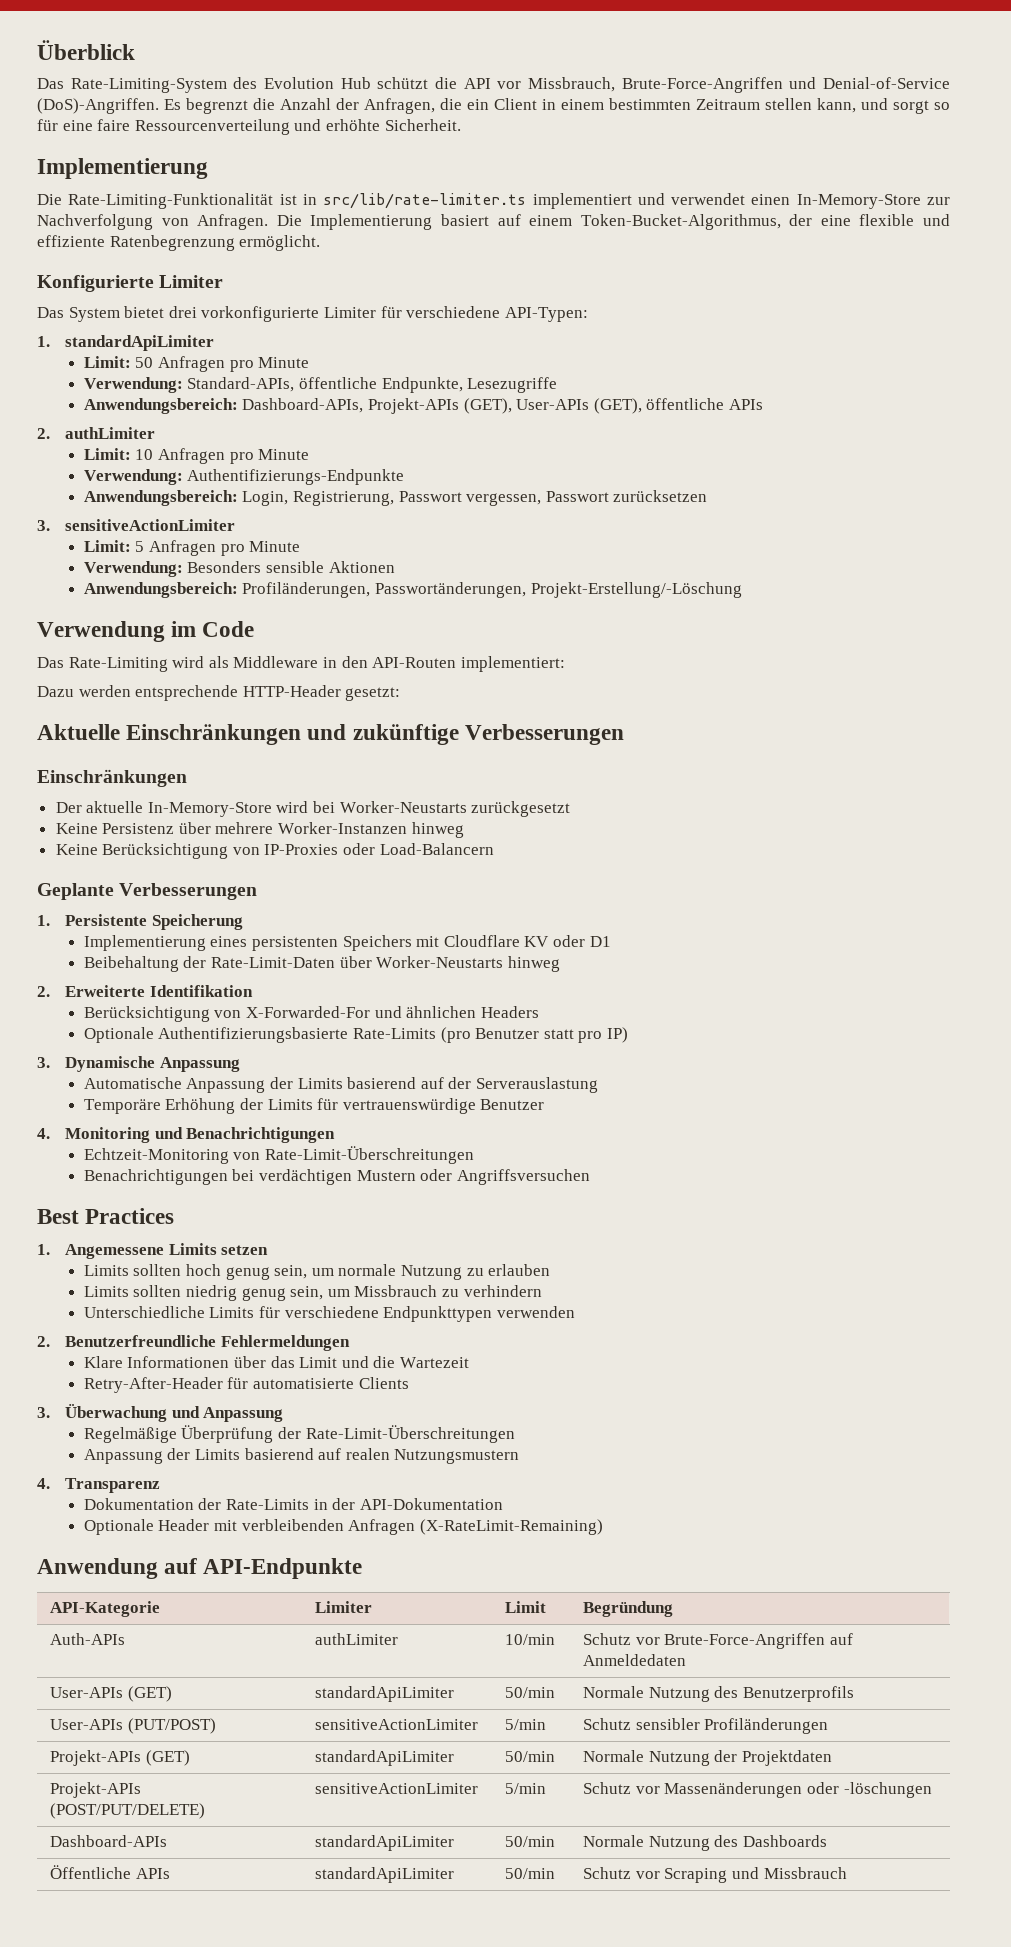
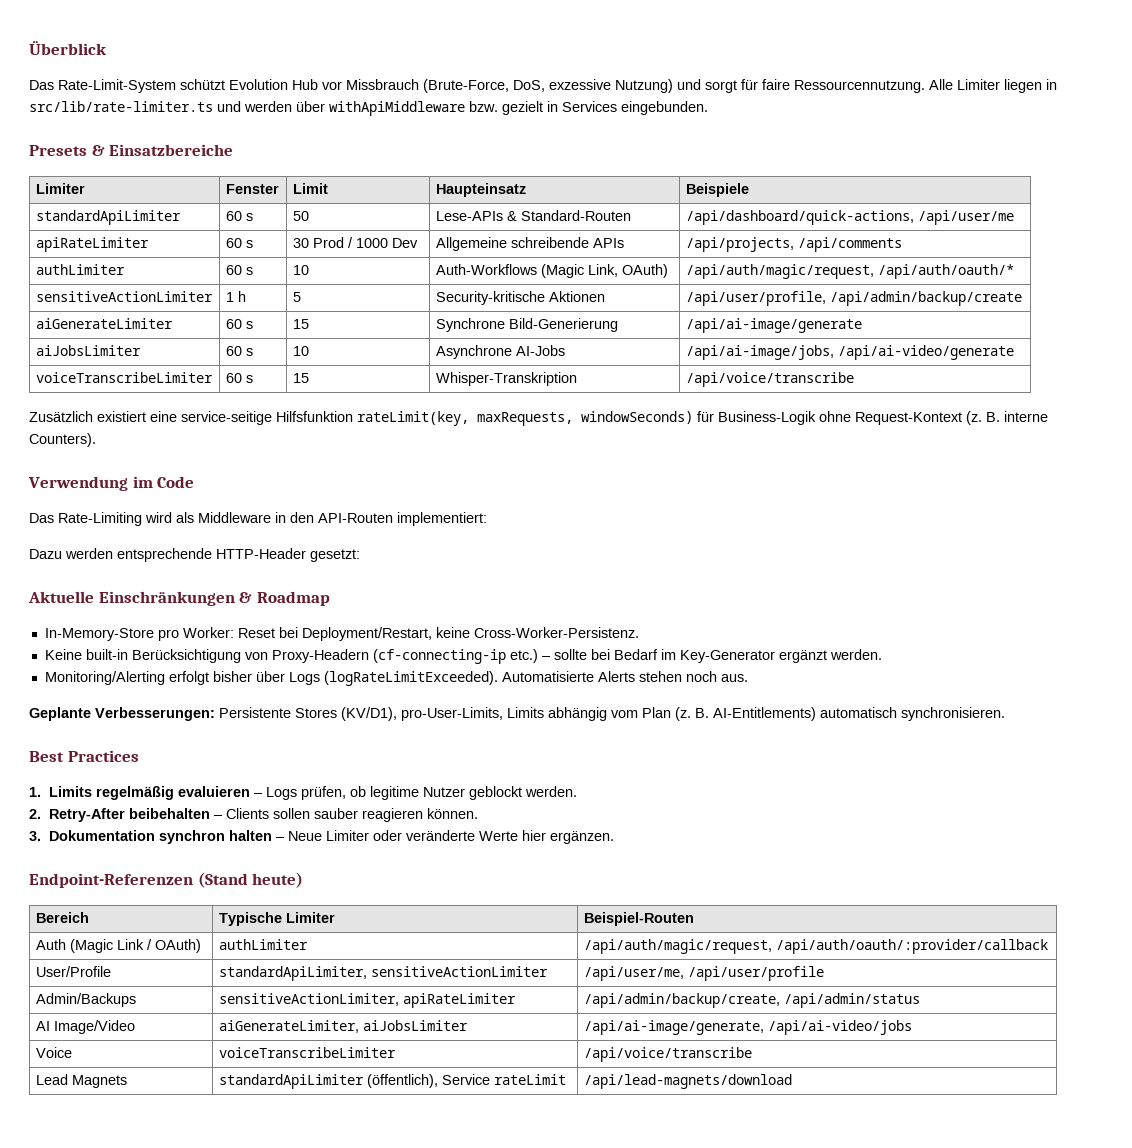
[70,77,950,93] [37,98,950,114] [37,119,461,135] [37,158,208,179] [37,193,950,209] [37,214,951,230] [37,235,321,251] [37,275,224,292] [37,306,588,322] [37,335,215,351] [83,356,310,372] [83,377,558,393] [83,398,763,414] [37,427,156,439] [83,448,310,464] [83,469,405,485] [83,490,708,506] [37,519,236,531] [83,540,301,556] [83,561,395,577] [83,582,742,598] Rate-Limiting-System des Evolution Hub schützt die API vor Missbrauch, Brute-Force-Angriffen und Denial-of-Service (DoS)-Angriffen. Es begrenzt die Anzahl der Anfragen, die ein Client in einem bestimmten Zeitraum stellen kann, und sorgt so für eine faire Ressourcenverteilung und erhöhte Sicherheit. // Implementierung // Die Rate-Limiting-Funktionalität ist in src/lib/rate-limiter.ts implementiert und verwendet einen In-Memory-Store zur Nachverfolgung von Anfragen. Die Implementierung basiert auf einem Token-Bucket-Algorithmus, der eine flexible und effiziente Ratenbegrenzung ermöglicht. // Konfigurierte Limiter // Das System bietet drei vorkonfigurierte Limiter für verschiedene API-Typen: // 1. standardApiLimiter // Limit: 50 Anfragen pro Minute // Verwendung: Standard-APIs, öffentliche Endpunkte, Lesezugriffe // Anwendungsbereich: Dashboard-APIs, Projekt-APIs (GET), User-APIs (GET), öffentliche APIs // 2. authLimiter // Limit: 10 Anfragen pro Minute // Verwendung: Authentifizierungs-Endpunkte // Anwendungsbereich: Login, Registrierung, Passwort vergessen, Passwort zurücksetzen // 3. sensitiveActionLimiter // Limit: 5 Anfragen pro Minute // Verwendung: Besonders sensible Aktionen // Anwendungsbereich: Profiländerungen, Passwortänderungen, Projekt-Erstellung/-Löschung -> [58,79,1057,93] [29,101,708,116] [29,144,234,156] [35,183,85,194] [225,184,279,194] [292,183,328,194] [435,183,526,197] [685,183,749,197] [35,210,181,225] [225,211,253,221] [292,211,309,221] [435,210,631,221] [685,210,1014,225] [35,237,149,252] [225,238,253,248] [292,237,418,248] [435,237,624,251] [685,237,902,252] [35,264,125,275] [225,265,253,275] [292,265,309,275] [435,264,668,278] [685,264,1014,279] [35,291,213,302] [225,291,246,302] [292,292,301,302] [435,291,605,305] [685,291,1022,306] [35,318,173,329] [225,319,253,329] [292,319,309,329] [435,318,618,332] [685,318,862,333] [35,345,141,356] [225,346,253,356] [292,346,309,356] [435,345,565,359] [685,345,1014,360] [35,372,213,383] [225,373,253,383] [292,373,309,383] [435,372,577,386] [685,372,854,387] [29,411,1048,426] [29,433,96,447] Rate-Limit-System schützt Evolution Hub vor Missbrauch (Brute-Force, DoS, exzessive Nutzung) und sorgt für faire Ressourcennutzung. Alle Limiter liegen in src/lib/rate-limiter.ts und werden über withApiMiddleware bzw. gezielt in Services eingebunden. // Presets & Einsatzbereiche // Limiter | Fenster | Limit | Haupteinsatz | Beispiele // standardApiLimiter | 60 s | 50 | Lese-APIs & Standard-Routen | /api/dashboard/quick-actions, /api/user/me // apiRateLimiter | 60 s | 30 Prod / 1000 Dev | Allgemeine schreibende APIs | /api/projects, /api/comments // authLimiter | 60 s | 10 | Auth-Workflows (Magic Link, OAuth) | /api/auth/magic/request, /api/auth/oauth/* // sensitiveActionLimiter | 1 h | 5 | Security-kritische Aktionen | /api/user/profile, /api/admin/backup/create // aiGenerateLimiter | 60 s | 15 | Synchrone Bild-Generierung | /api/ai-image/generate // aiJobsLimiter | 60 s | 10 | Asynchrone AI-Jobs | /api/ai-image/jobs, /api/ai-video/generate // voiceTranscribeLimiter | 60 s | 15 | Whisper-Transkription | /api/voice/transcribe // Zusätzlich existiert eine service-seitige Hilfsfunktion rateLimit(key, maxRequests, windowSeconds) für Business-Logik ohne Request-Kontext (z. B. interne Counters).
[307,724,624,745] [37,769,187,787] [55,801,571,817] [55,822,464,838] [55,843,494,859] [37,883,258,900] [37,914,243,930] [83,935,611,951] [83,956,560,972] [37,985,253,997] [83,1006,539,1022] [83,1027,628,1043] [37,1056,240,1072] [83,1077,598,1093] [83,1098,545,1114] [37,1127,336,1143] [83,1146,475,1164] [83,1169,590,1185] [37,1208,175,1224] [37,1243,269,1259] [83,1264,551,1280] [83,1285,542,1301] [83,1306,575,1322] [37,1335,350,1351] [83,1356,469,1368] [83,1377,409,1393] [37,1404,284,1422] [83,1425,515,1443] [83,1448,520,1464] [37,1478,161,1493] [83,1498,503,1510] [83,1519,603,1535] [37,1558,363,1579] [50,1601,161,1617] [315,1601,373,1613] [505,1601,547,1613] [583,1601,674,1617] [50,1633,126,1645] [315,1633,399,1645] [505,1634,556,1645] [583,1633,853,1649] [583,1654,687,1666] [50,1686,172,1702] [315,1686,455,1702] [505,1687,556,1698] [583,1686,854,1702] [50,1718,216,1734] [315,1719,479,1730] [505,1719,547,1730] [583,1718,829,1734] [50,1750,190,1766] [315,1750,455,1766] [505,1751,556,1762] [583,1750,832,1766] [50,1782,142,1798] [50,1803,206,1819] [315,1783,479,1794] [505,1783,547,1794] [583,1782,932,1798] [50,1835,168,1847] [315,1835,455,1851] [505,1836,556,1847] [583,1835,827,1851] [50,1865,170,1879] [315,1867,455,1883] [505,1868,556,1879] [583,1867,847,1883] und zukünftige Verbesserungen // Einschränkungen // Der aktuelle In-Memory-Store wird bei Worker-Neustarts zurückgesetzt // Keine Persistenz über mehrere Worker-Instanzen hinweg // Keine Berücksichtigung von IP-Proxies oder Load-Balancern // Geplante Verbesserungen // 1. Persistente Speicherung // Implementierung eines persistenten Speichers mit Cloudflare KV oder D1 // Beibehaltung der Rate-Limit-Daten über Worker-Neustarts hinweg // 2. Erweiterte Identifikation // Berücksichtigung von X-Forwarded-For und ähnlichen Headers // Optionale Authentifizierungsbasierte Rate-Limits (pro Benutzer statt pro IP) // 3. Dynamische Anpassung // Automatische Anpassung der Limits basierend auf der Serverauslastung // Temporäre Erhöhung der Limits für vertrauenswürdige Benutzer // 4. Monitoring und Benachrichtigungen // Echtzeit-Monitoring von Rate-Limit-Überschreitungen // Benachrichtigungen bei verdächtigen Mustern oder Angriffsversuchen // Best Practices // 1. Angemessene Limits setzen // Limits sollten hoch genug sein, um normale Nutzung zu erlauben // Limits sollten niedrig genug sein, um Missbrauch zu verhindern // Unterschiedliche Limits für verschiedene Endpunkttypen verwenden // 2. Benutzerfreundliche Fehlermeldungen // Klare Informationen über das Limit und die Wartezeit // Retry-After-Header für automatisierte Clients // 3. Überwachung und Anpassung // Regelmäßige Überprüfung der Rate-Limit-Überschreitungen // Anpassung der Limits basierend auf realen Nutzungsmustern // 4. Transparenz // Dokumentation der Rate-Limits in der API-Dokumentation // Optionale Header mit verbleibenden Anfragen (X-RateLimit-Remaining) // Anwendung auf API-Endpunkte // API-Kategorie | Limiter | Limit | Begründung // Auth-APIs | authLimiter | 10/min | Schutz vor Brute-Force-Angriffen auf Anmeldedaten // User-APIs (GET) | standardApiLimiter | 50/min | Normale Nutzung des Benutzerprofils // User-APIs (PUT/POST) | sensitiveActionLimiter | 5/min | Schutz sensibler Profiländerungen // Projekt-APIs (GET) | standardApiLimiter | 50/min | Normale Nutzung der Projektdaten // Projekt-APIs (POST/PUT/DELETE) | sensitiveActionLimiter | 5/min | Schutz vor Massenänderungen oder -löschungen // Dashboard-APIs | standardApiLimiter | 50/min | Normale Nutzung des Dashboards // Öffentliche APIs | standardApiLimiter | 50/min | Schutz vor Scraping und Missbrauch -> [239,591,330,606] [44,627,639,641] [44,649,882,664] [44,671,748,686] [29,707,1005,721] [29,750,139,762] [29,786,578,800] [29,808,479,822] [29,830,615,844] [29,872,304,888] [35,912,89,923] [218,912,335,926] [583,912,694,926] [35,939,201,953] [218,939,308,950] [583,939,1048,954] [35,966,111,977] [218,966,548,981] [583,966,824,981] [35,993,136,1007] [218,993,516,1008] [583,993,920,1008] [35,1020,135,1034] [218,1020,468,1033] [583,1020,912,1035] [35,1047,72,1058] [218,1047,396,1058] [583,1047,752,1062] [35,1074,127,1088] [218,1074,566,1089] [583,1074,792,1089] & Roadmap // In-Memory-Store pro Worker: Reset bei Deployment/Restart, keine Cross-Worker-Persistenz. // Keine built-in Berücksichtigung von Proxy-Headern (cf-connecting-ip etc.) – sollte bei Bedarf im Key-Generator ergänzt werden. // Monitoring/Alerting erfolgt bisher über Logs (logRateLimitExceeded). Automatisierte Alerts stehen noch aus. // Geplante Verbesserungen: Persistente Stores (KV/D1), pro-User-Limits, Limits abhängig vom Plan (z. B. AI-Entitlements) automatisch synchronisieren. // Best Practices // 1. Limits regelmäßig evaluieren – Logs prüfen, ob legitime Nutzer geblockt werden. // 2. Retry-After beibehalten – Clients sollen sauber reagieren können. // 3. Dokumentation synchron halten – Neue Limiter oder veränderte Werte hier ergänzen. // Endpoint-Referenzen (Stand heute) // Bereich | Typische Limiter | Beispiel-Routen // Auth (Magic Link / OAuth) | authLimiter | /api/auth/magic/request, /api/auth/oauth/:provider/callback // User/Profile | standardApiLimiter, sensitiveActionLimiter | /api/user/me, /api/user/profile // Admin/Backups | sensitiveActionLimiter, apiRateLimiter | /api/admin/backup/create, /api/admin/status // AI Image/Video | aiGenerateLimiter, aiJobsLimiter | /api/ai-image/generate, /api/ai-video/jobs // Voice | voiceTranscribeLimiter | /api/voice/transcribe // Lead Magnets | standardApiLimiter (öffentlich), Service rateLimit | /api/lead-magnets/download

